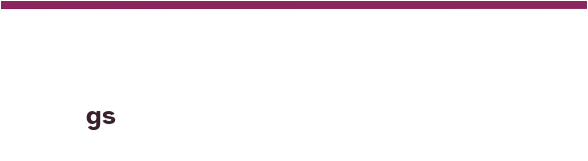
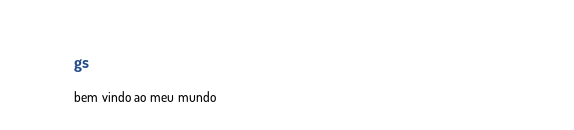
(117, 121) none -> [74,91,216,102] // bem vindo ao meu mundo

